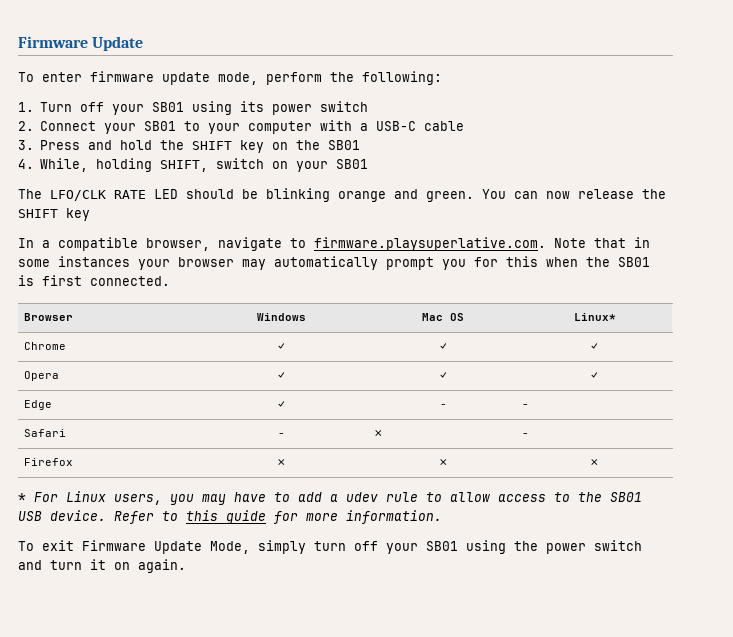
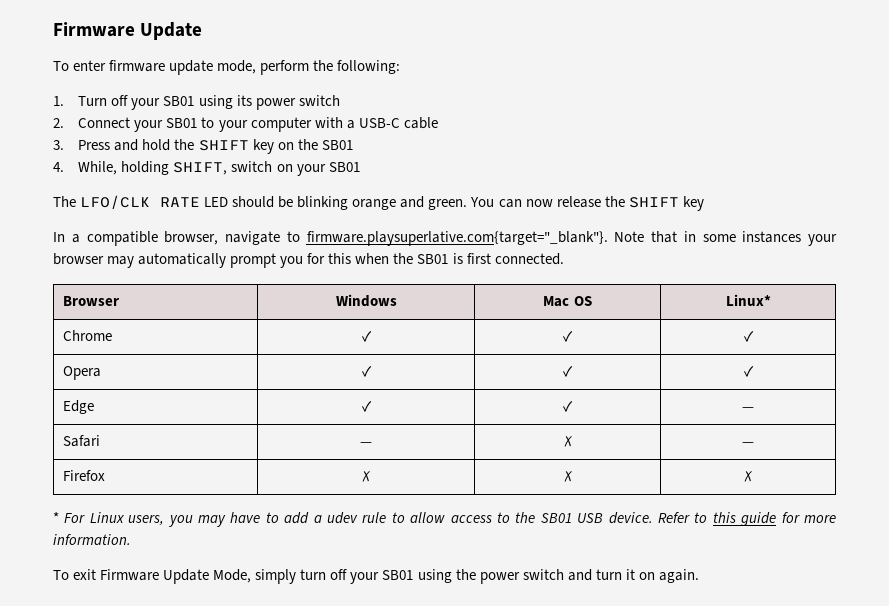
[314,237,546,251] firmware.playsuperlative.com. -> [306,231,608,246] firmware.playsuperlative.com{target="_blank"}.
[439,404,447,408] [522,404,530,408] - | - -> [563,401,573,412] [742,407,754,411] ✓ | —
[278,433,285,437] [375,430,383,437] [522,433,530,437] - | ✗ | - -> [360,442,372,446] [563,436,572,447] [742,442,754,446] — | ✗ | —

